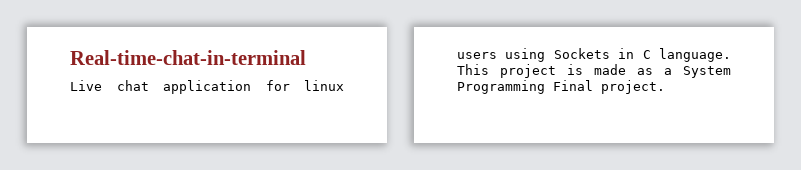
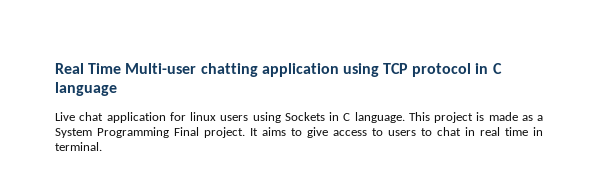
[70,50,306,65] Real-time-chat-in-terminal -> [55,63,502,77] [55,82,117,96] Real Time Multi-user chatting application using TCP protocol in C language
(665, 87) none -> [250,127,543,138] [55,142,102,151] It aims to give access to users to chat in real time in terminal.

